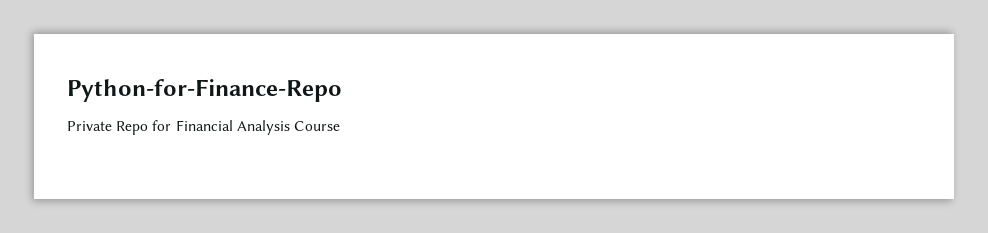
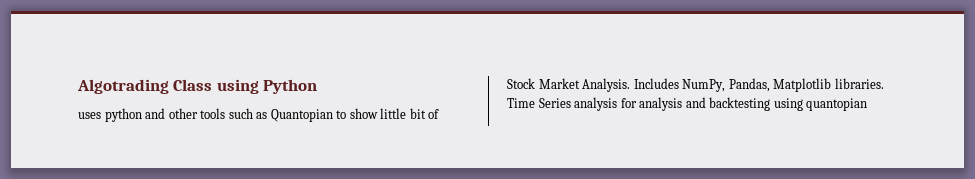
[67,79,342,102] [67,120,340,135] Python-for-Finance-Repo // Private Repo for Financial Analysis Course -> [77,79,318,94] [78,108,440,122] [507,78,884,92] [507,97,868,111] Algotrading Class using Python // uses python and other tools such as Quantopian to show little bit of Stock Market Analysis. Includes NumPy, Pandas, Matplotlib libraries. Time Series analysis for analysis and backtesting using quantopian

